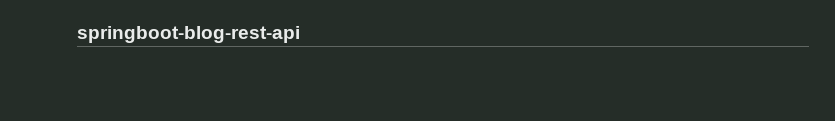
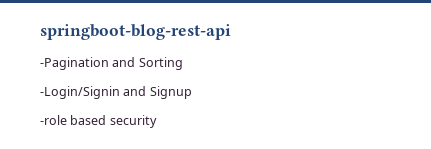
(300, 34) none -> [40,57,183,70] [40,86,192,99] [40,115,157,128] // -Pagination and Sorting // -Login/Signin and Signup // -role based security

